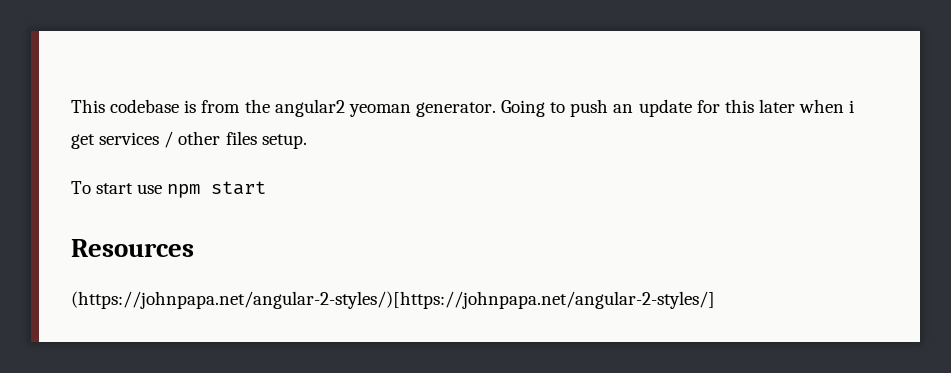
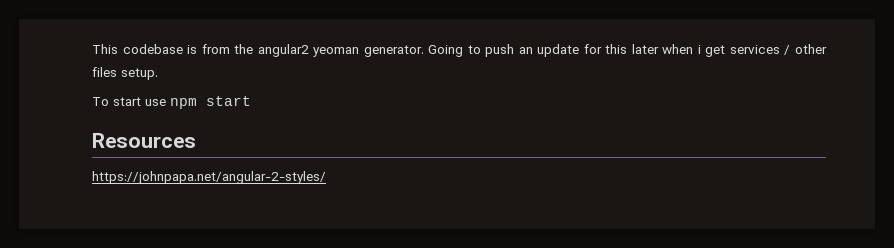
[71,291,715,309] (https://johnpapa.net/angular-2-styles/)[https://johnpapa.net/angular-2-styles/] -> [92,171,326,184] https://johnpapa.net/angular-2-styles/

